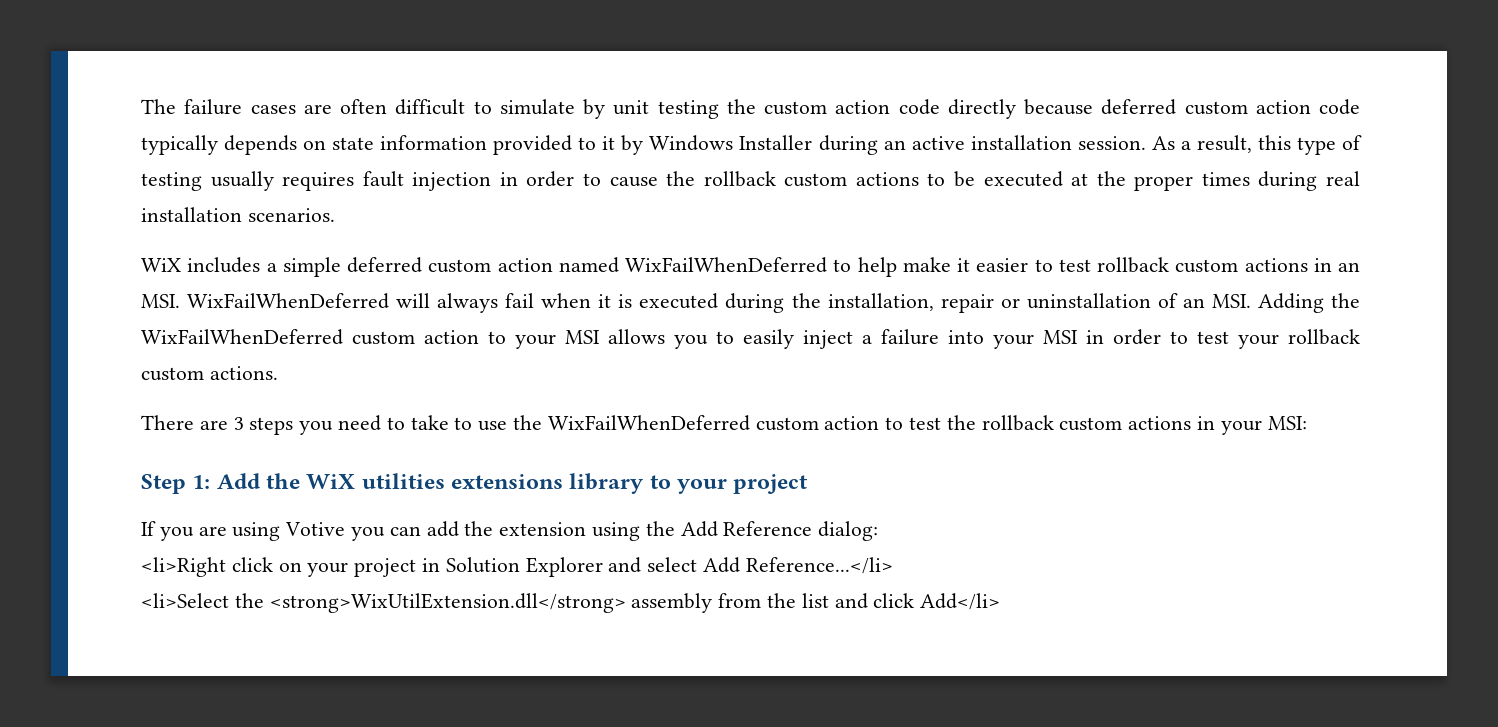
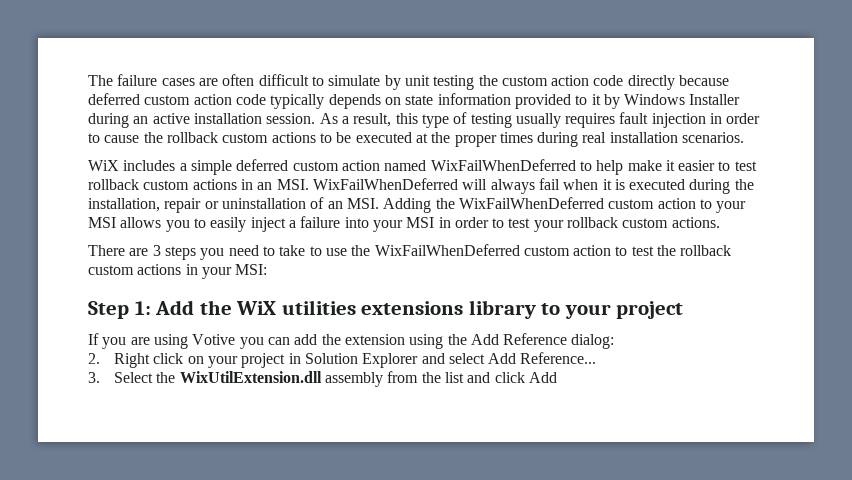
[141,557,226,577] <li>Right -> [88,353,150,368] 2. Right
[745,557,893,574] [141,593,626,613] Reference...</li> // <li>Select the <strong>WixUtilExtension.dll</strong> -> [520,352,597,364] [88,371,322,383] Reference... // 3. Select the WixUtilExtension.dll
[920,593,1001,610] Add</li> -> [528,372,557,383] Add

